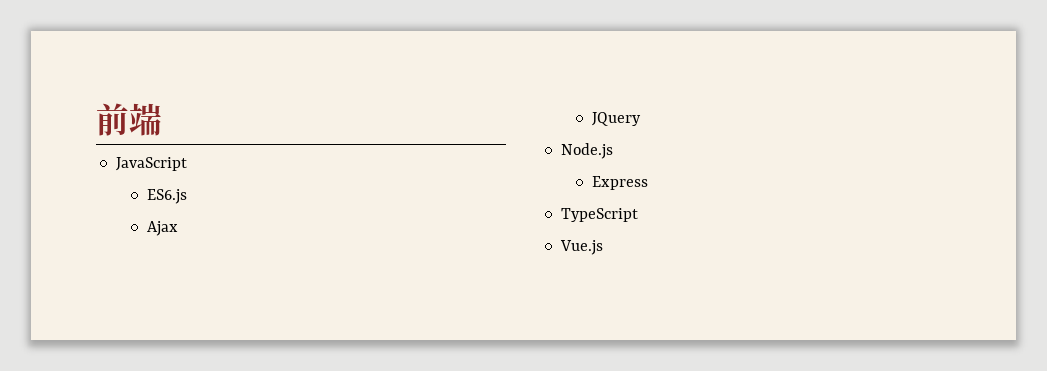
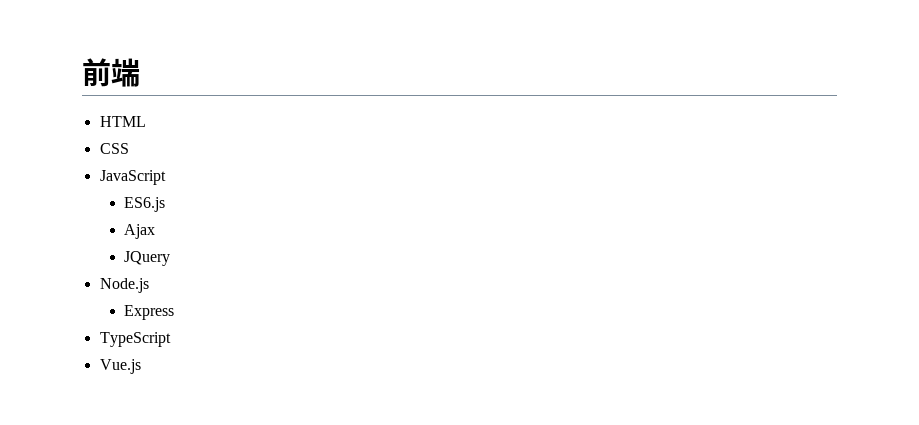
(162, 119) none -> [99,116,146,127] [99,143,129,154] // HTML // CSS

